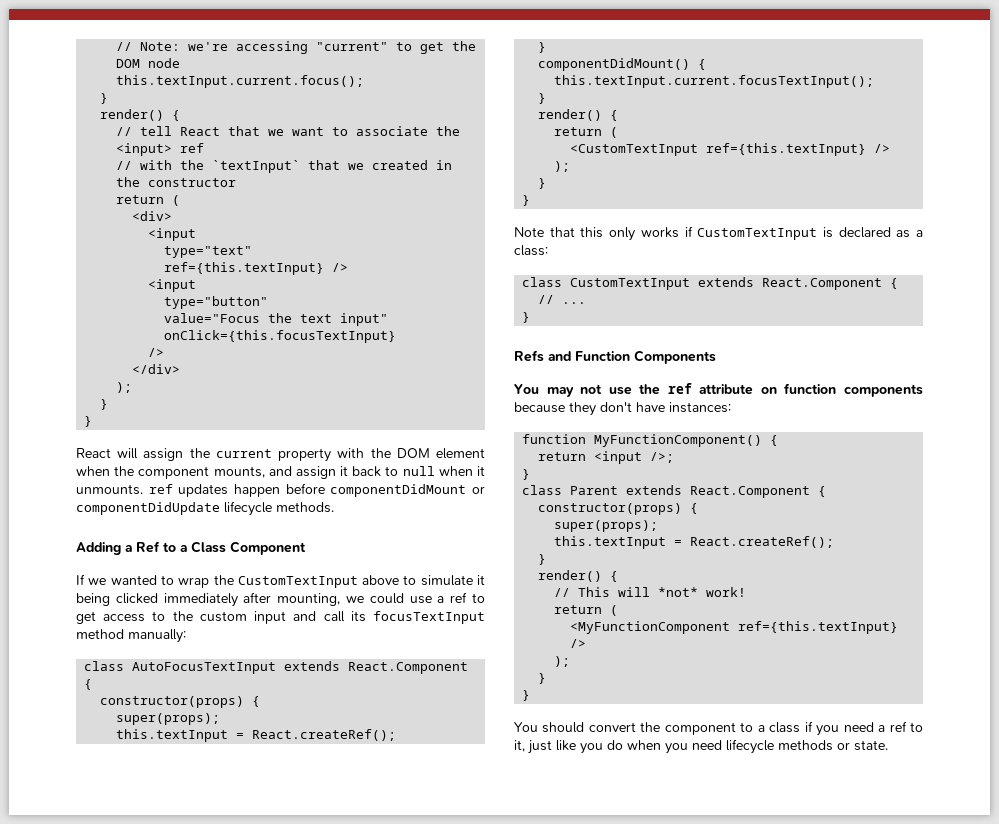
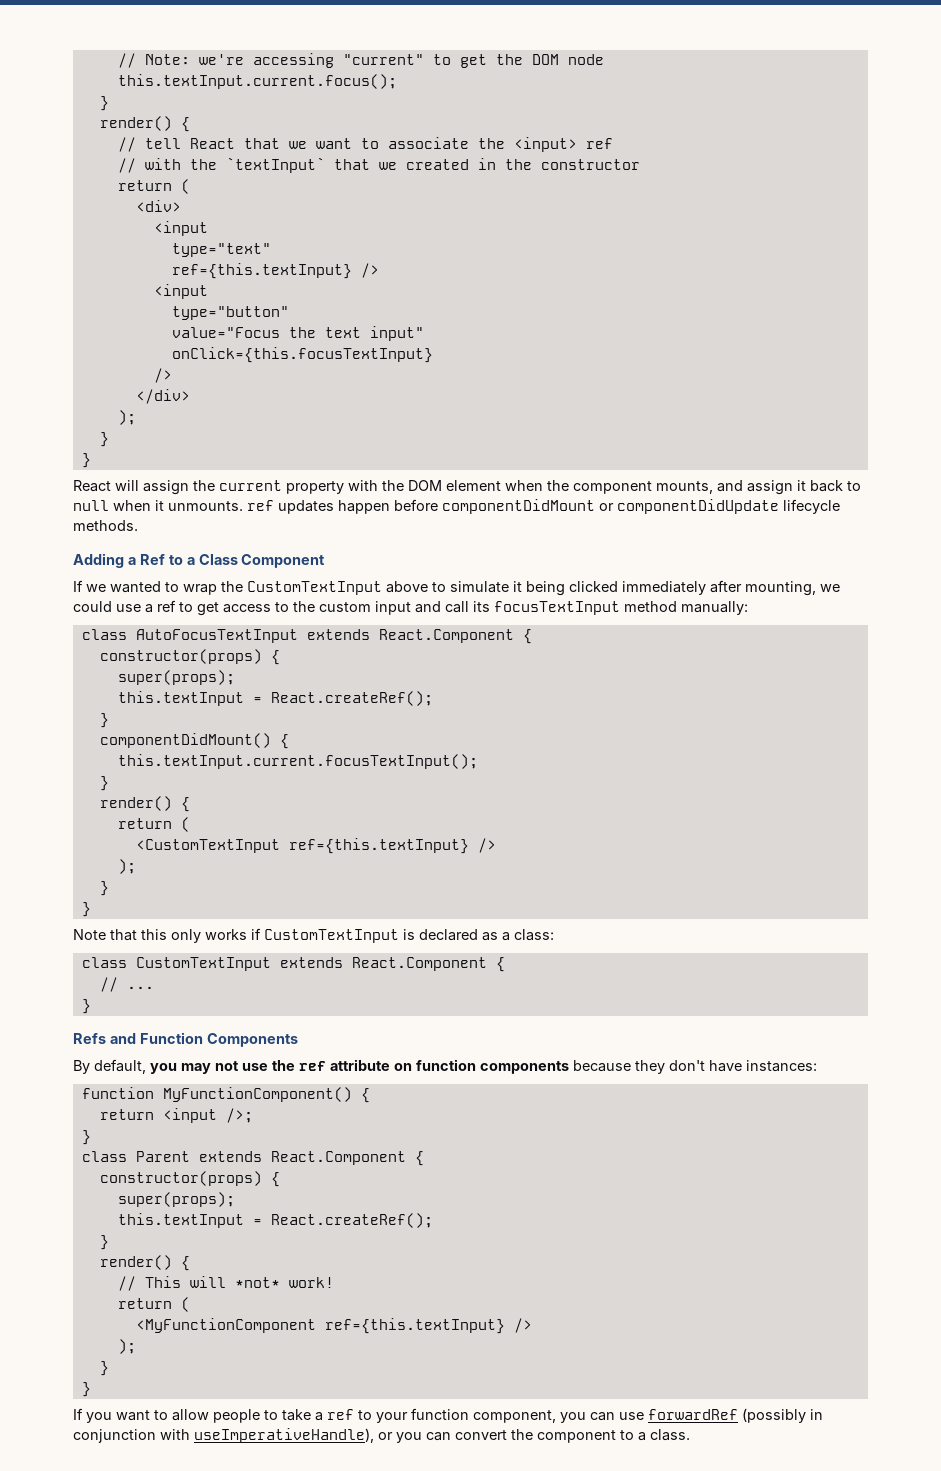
[514,384,539,394] You -> [73,1059,177,1074] By default, you
[514,722,585,733] You should -> [73,1408,823,1423] [73,1428,451,1443] If you want to allow people to take a ref to your function component, you can use forwardRef (possibly in conjunction with useImperativeHandle), or you can
[769,721,923,736] [514,739,888,754] class if you need a ref to it, just like you do when you need lifecycle methods or state. -> [650,1429,690,1441] class.

